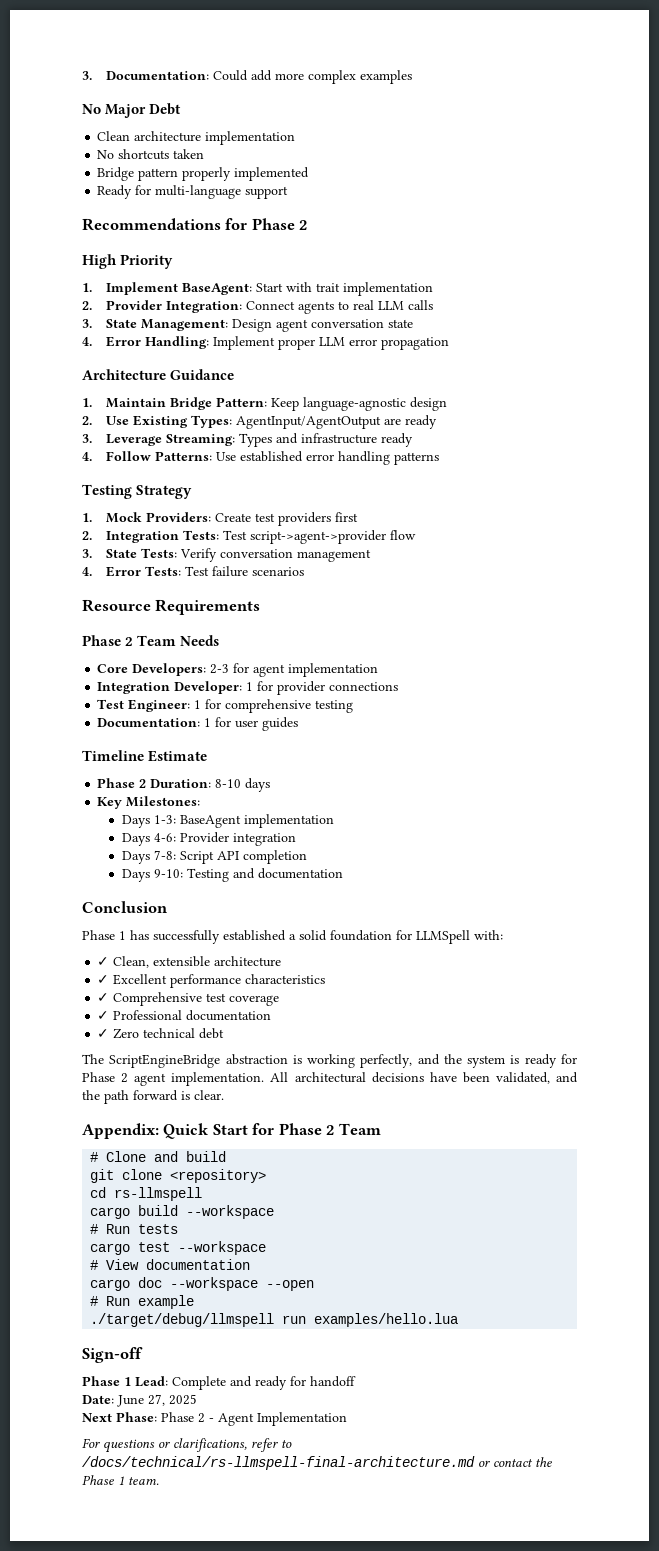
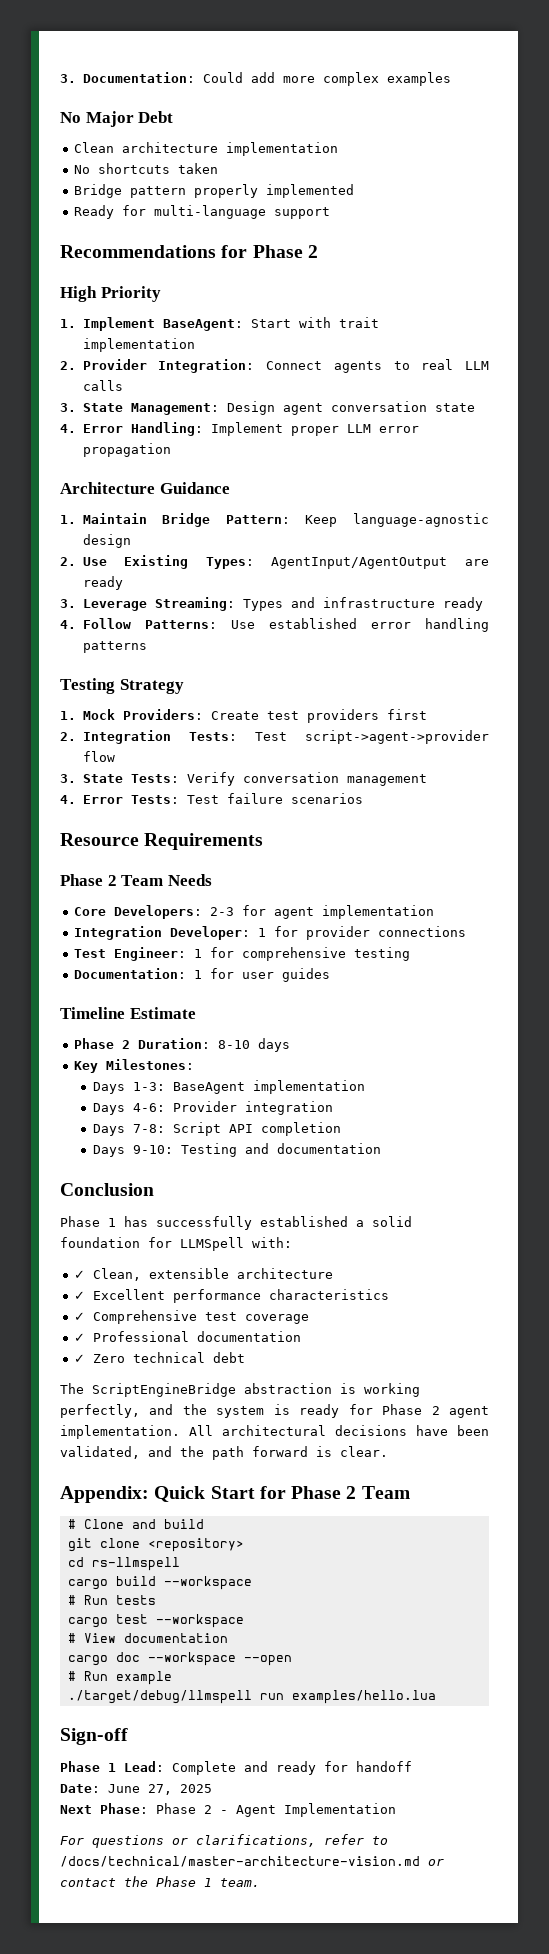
[82,1456,475,1470] /docs/technical/rs-llmspell-final-architecture.md -> [60,1856,420,1867] /docs/technical/master-architecture-vision.md

